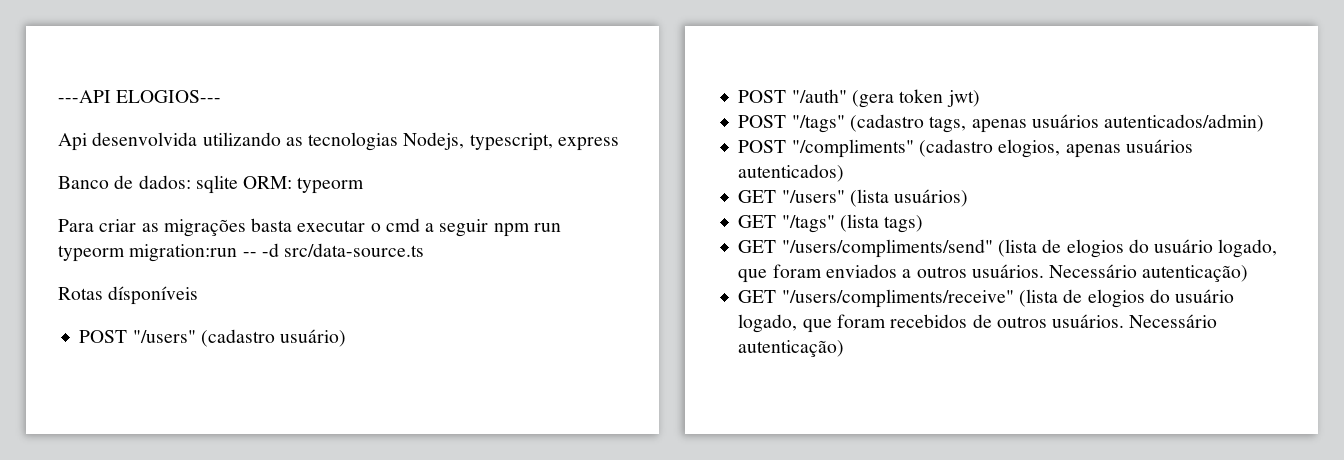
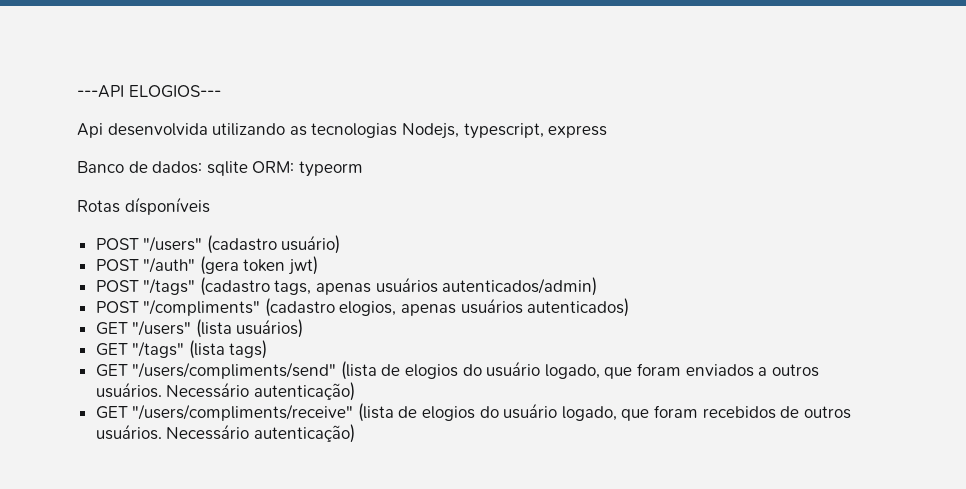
[58,218,561,237] [58,243,425,262] // Para criar as migrações basta executar o cmd a seguir npm run typeorm migration:run -- -d src/data-source.ts -> (363, 169) none

